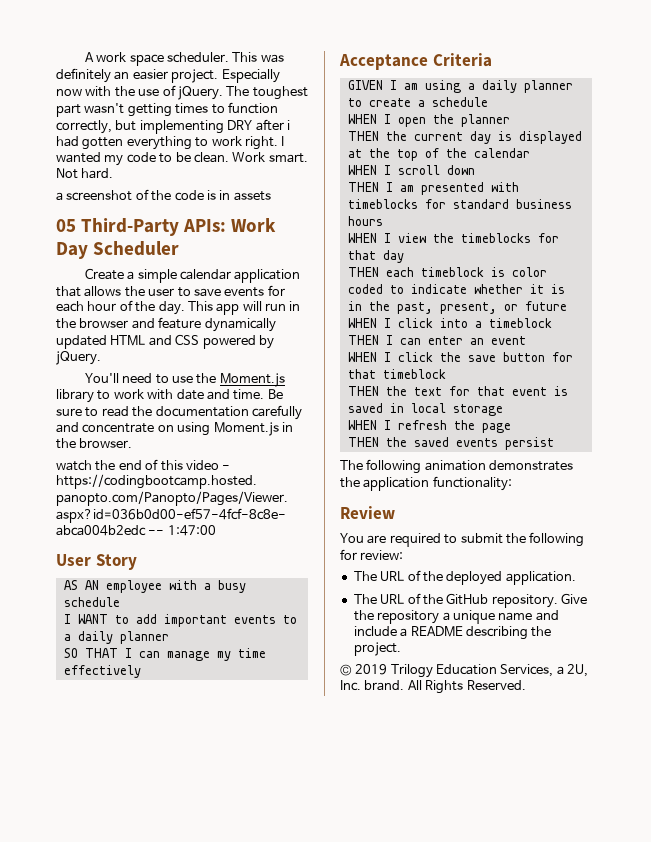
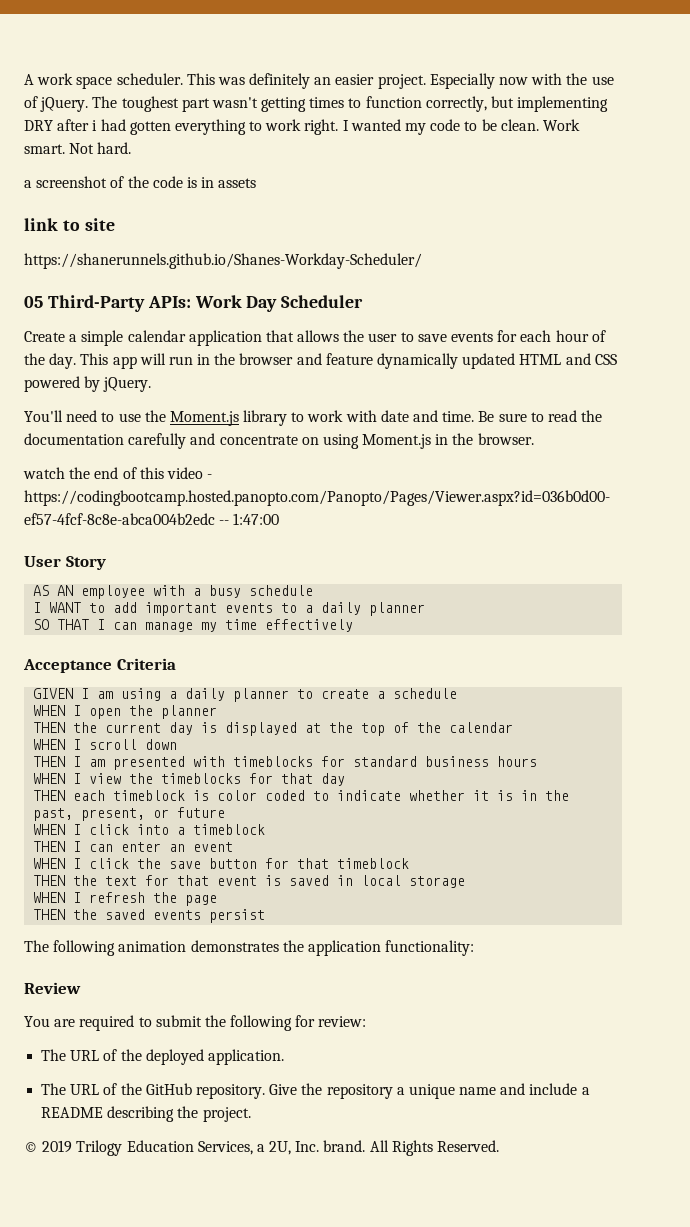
(271, 196) none -> [24,218,115,231] [24,253,422,269] // link to site // https://shanerunnels.github.io/Shanes-Workday-Scheduler/

